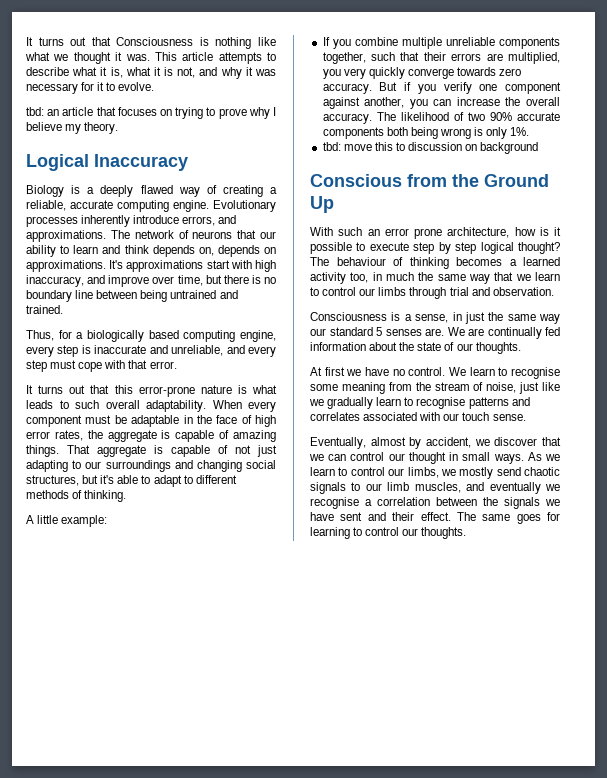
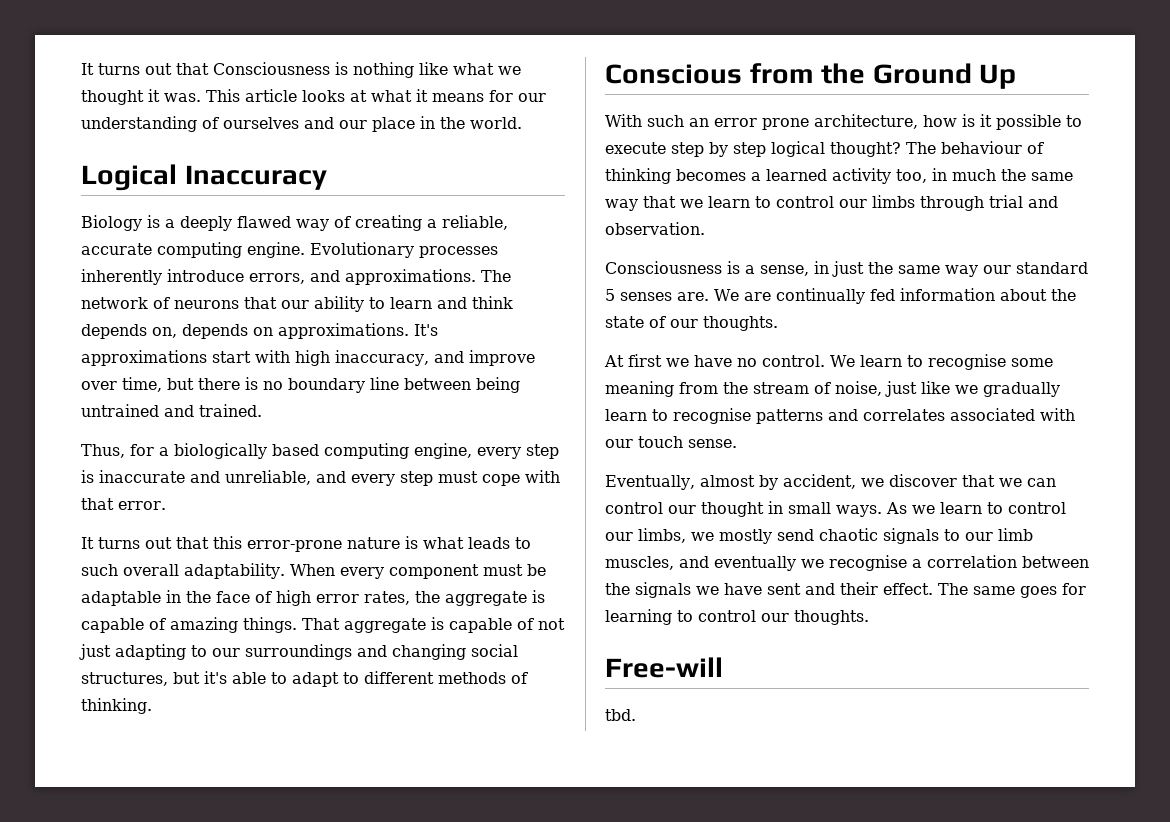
[218,52,276,64] [26,67,277,79] [26,82,155,94] [26,107,276,119] [26,122,119,134] attempts to describe what it is, what it is not, and why it was necessary for it to evolve. // tbd: an article that focuses on trying to prove why I believe my theory. -> [302,89,546,102] [81,116,522,132] looks at what it means for our understanding of ourselves and our place in the world.
[26,515,108,527] [322,37,560,49] [322,52,560,64] [322,67,522,79] [322,82,561,94] [322,97,560,109] [322,112,560,124] [322,127,530,139] [322,142,539,154] // A little example: // If you combine multiple unreliable components together, such that their errors are multiplied, you very quickly converge towards zero accuracy. But if you verify one component against another, you can increase the overall accuracy. The likelihood of two 90% accurate components both being wrong is only 1%. // tbd: move this to discussion on background -> (152, 706) none
(467, 533) none -> [605,657,723,678] [605,709,636,721] // Free-will // tbd.

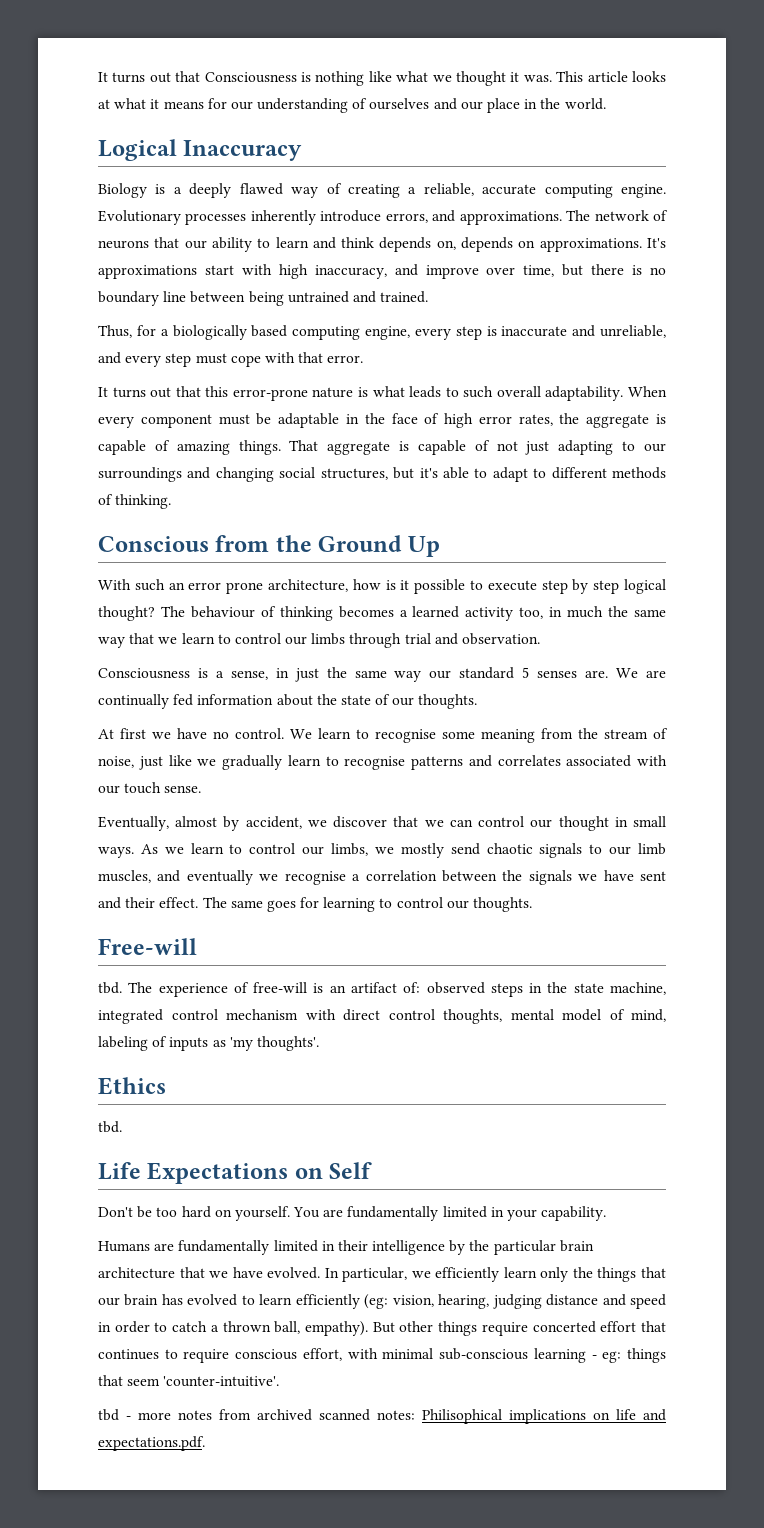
(636, 715) none -> [128,982,666,997] [98,1009,666,1024] [98,1036,319,1051] [98,1077,166,1095] [98,1121,122,1133] [98,1162,373,1184] [98,1206,607,1221] [98,1240,594,1255] [98,1267,667,1282] [98,1294,666,1309] [98,1321,666,1336] [98,1348,667,1363] [98,1375,280,1387] [98,1409,666,1424] [98,1436,205,1451] The experience of free-will is an artifact of: observed steps in the state machine, integrated control mechanism with direct control thoughts, mental model of mind, labeling of inputs as 'my thoughts'. // Ethics // tbd. // Life Expectations on Self // Don't be too hard on yourself. You are fundamentally limited in your capability. // Humans are fundamentally limited in their intelligence by the particular brain architecture that we have evolved. In particular, we efficiently learn only the things that our brain has evolved to learn efficiently (eg: vision, hearing, judging distance and speed in order to catch a thrown ball, empathy). But other things require concerted effort that continues to require conscious effort, with minimal sub-conscious learning - eg: things that seem 'counter-intuitive'. // tbd - more notes from archived scanned notes: Philisophical implications on life and expectations.pdf.

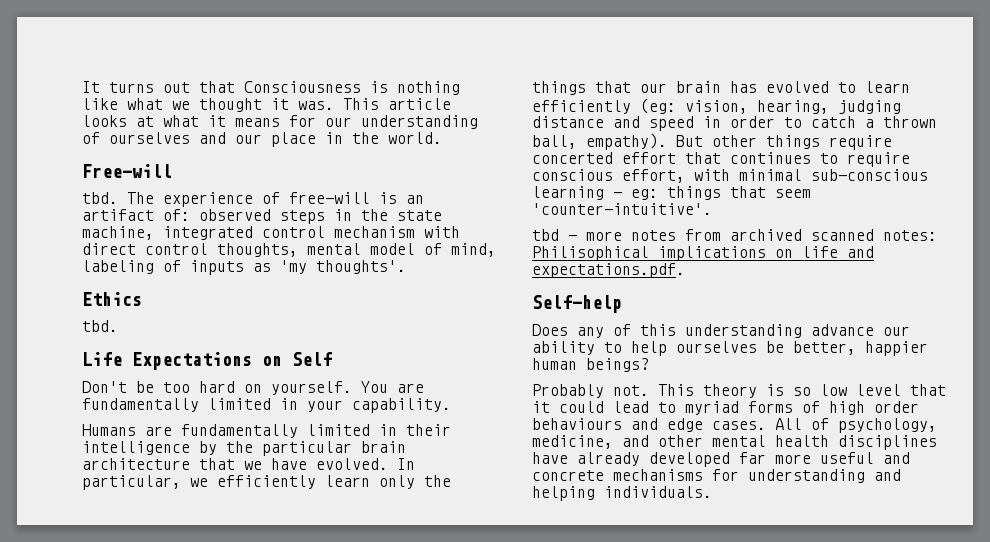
[98,139,303,161] [98,183,666,198] [98,210,669,225] [98,237,667,252] [98,264,666,279] [98,291,429,306] [98,325,666,340] [98,352,364,367] [98,386,667,401] [98,413,666,428] [98,440,666,455] [98,467,667,482] [98,494,172,509] [98,535,440,557] [98,579,667,594] [98,606,666,621] [98,633,541,648] [98,667,666,682] [98,694,478,709] [98,728,668,743] [98,755,667,770] [98,782,202,794] [98,816,666,831] [98,843,667,858] [98,870,666,885] [98,897,533,912] // Logical Inaccuracy // Biology is a deeply flawed way of creating a reliable, accurate computing engine. Evolutionary processes inherently introduce errors, and approximations. The network of neurons that our ability to learn and think depends on, depends on approximations. It's approximations start with high inaccuracy, and improve over time, but there is no boundary line between being untrained and trained. // Thus, for a biologically based computing engine, every step is inaccurate and unreliable, and every step must cope with that error. // It turns out that this error-prone nature is what leads to such overall adaptability. When every component must be adaptable in the face of high error rates, the aggregate is capable of amazing things. That aggregate is capable of not just adapting to our surroundings and changing social structures, but it's able to adapt to different methods of thinking. // Conscious from the Ground Up // With such an error prone architecture, how is it possible to execute step by step logical thought? The behaviour of thinking becomes a learned activity too, in much the same way that we learn to control our limbs through trial and observation. // Consciousness is a sense, in just the same way our standard 5 senses are. We are continually fed information about the state of our thoughts. // At first we have no control. We learn to recognise some meaning from the stream of noise, just like we gradually learn to recognise patterns and correlates associated with our touch sense. // Eventually, almost by accident, we discover that we can control our thought in small ways. As we learn to control our limbs, we mostly send chaotic signals to our limb muscles, and eventually we recognise a correlation between the signals we have sent and their effect. The same goes for learning to control our thoughts. -> (442, 138) none
(205, 1443) none -> [532,295,622,313] [532,324,910,338] [532,341,928,356] [532,358,649,372] [532,384,946,398] [532,401,919,415] [532,418,937,433] [532,435,937,450] [532,452,910,467] [532,469,901,483] [532,486,712,501] // Self-help // Does any of this understanding advance our ability to help ourselves be better, happier human beings? // Probably not. This theory is so low level that it could lead to myriad forms of high order behaviours and edge cases. All of psychology, medicine, and other mental health disciplines have already developed far more useful and concrete mechanisms for understanding and helping individuals.

